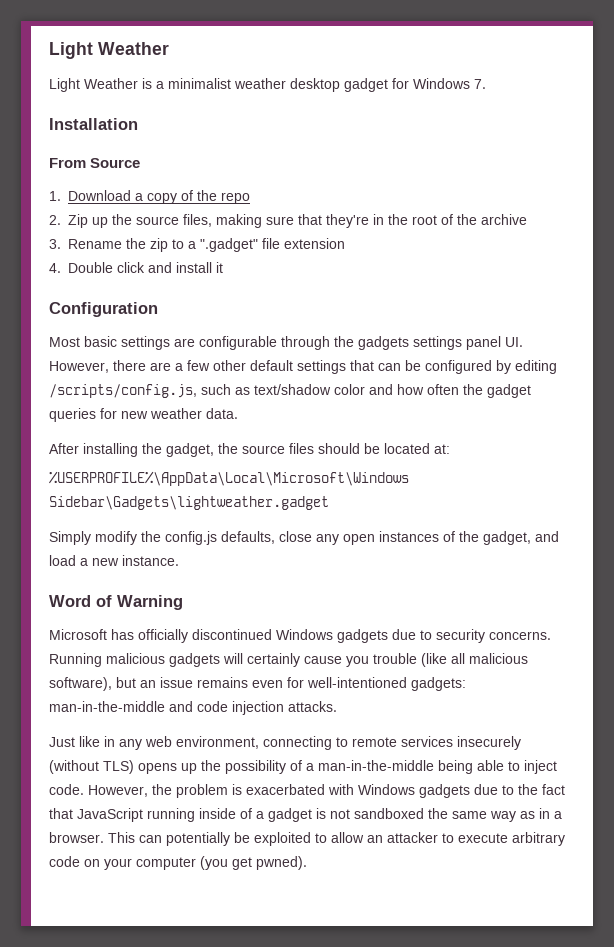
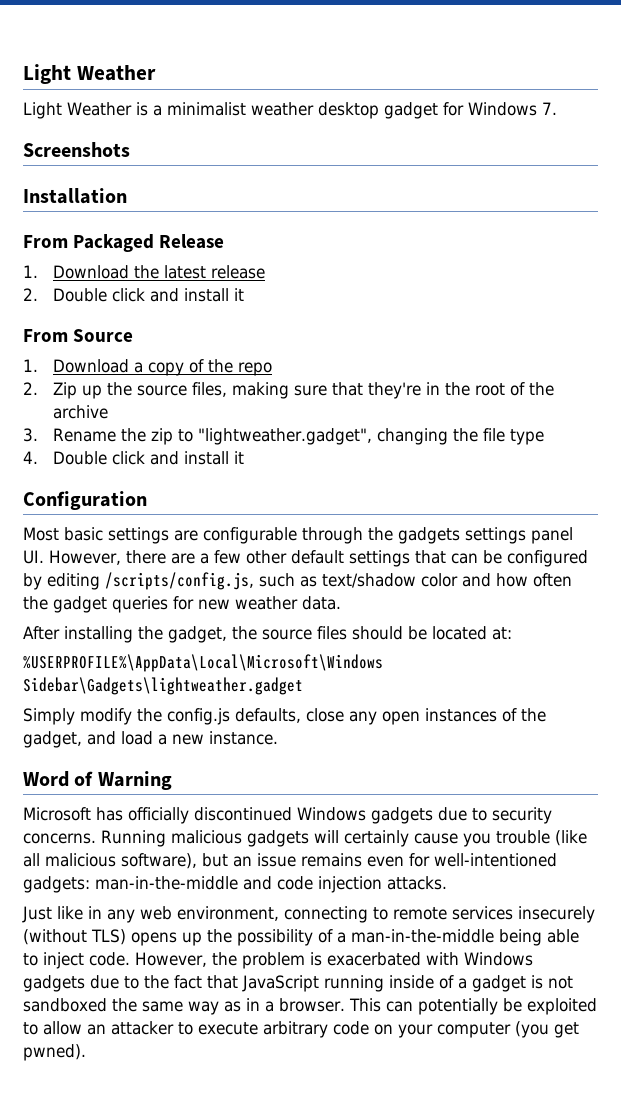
(486, 84) none -> [23,142,130,157] // Screenshots
(138, 124) none -> [23,234,225,252] [23,265,266,279] [23,288,245,302] // From Packaged Release // 1. Download the latest release // 2. Double click and install it
[188,238,345,252] a ".gadget" file extension -> [198,428,545,445] "lightweather.gadget", changing the file type

